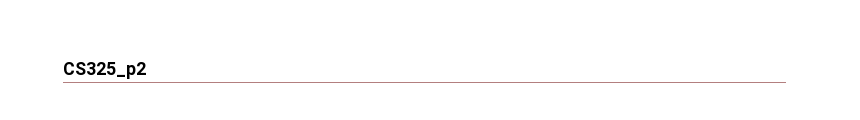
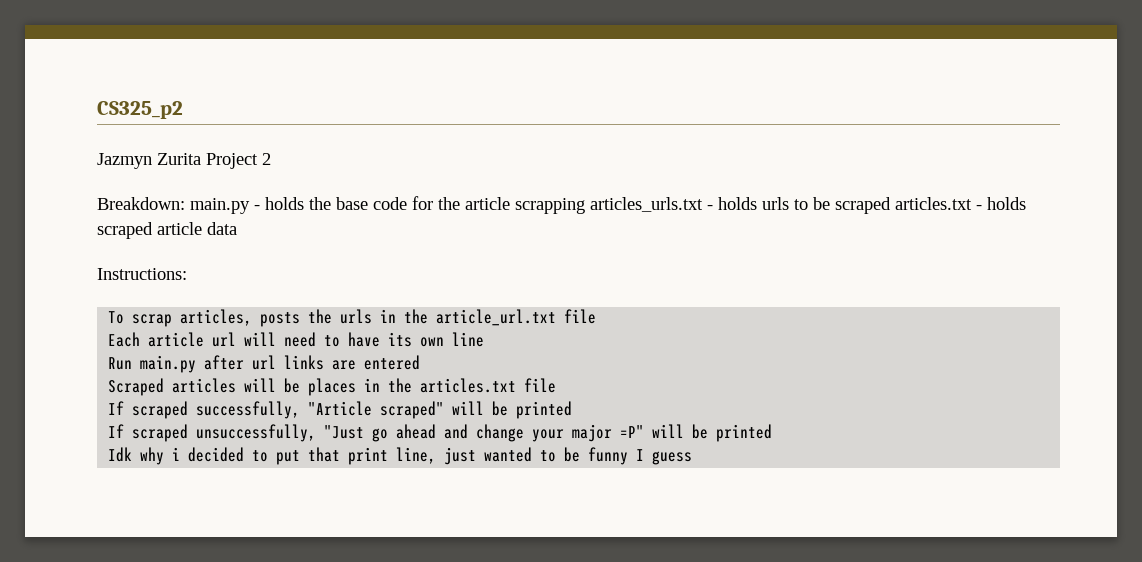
(146, 70) none -> [97,153,271,169] [97,196,1026,214] [97,222,237,239] [97,268,187,280] [108,309,597,327] [108,332,485,347] [108,355,421,373] [108,378,557,396] [108,401,573,419] [108,424,773,442] [108,447,693,465] // Jazmyn Zurita Project 2 // Breakdown: main.py - holds the base code for the article scrapping articles_urls.txt - holds urls to be scraped articles.txt - holds scraped article data // Instructions: // To scrap articles, posts the urls in the article_url.txt file // Each article url will need to have its own line // Run main.py after url links are entered // Scraped articles will be places in the articles.txt file // If scraped successfully, "Article scraped" will be printed // If scraped unsuccessfully, "Just go ahead and change your major =P" will be printed // Idk why i decided to put that print line, just wanted to be funny I guess

